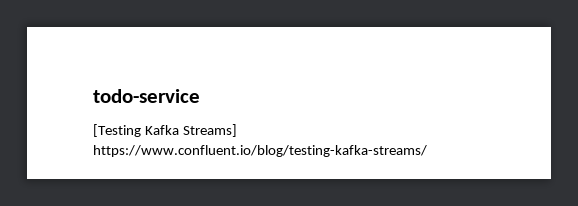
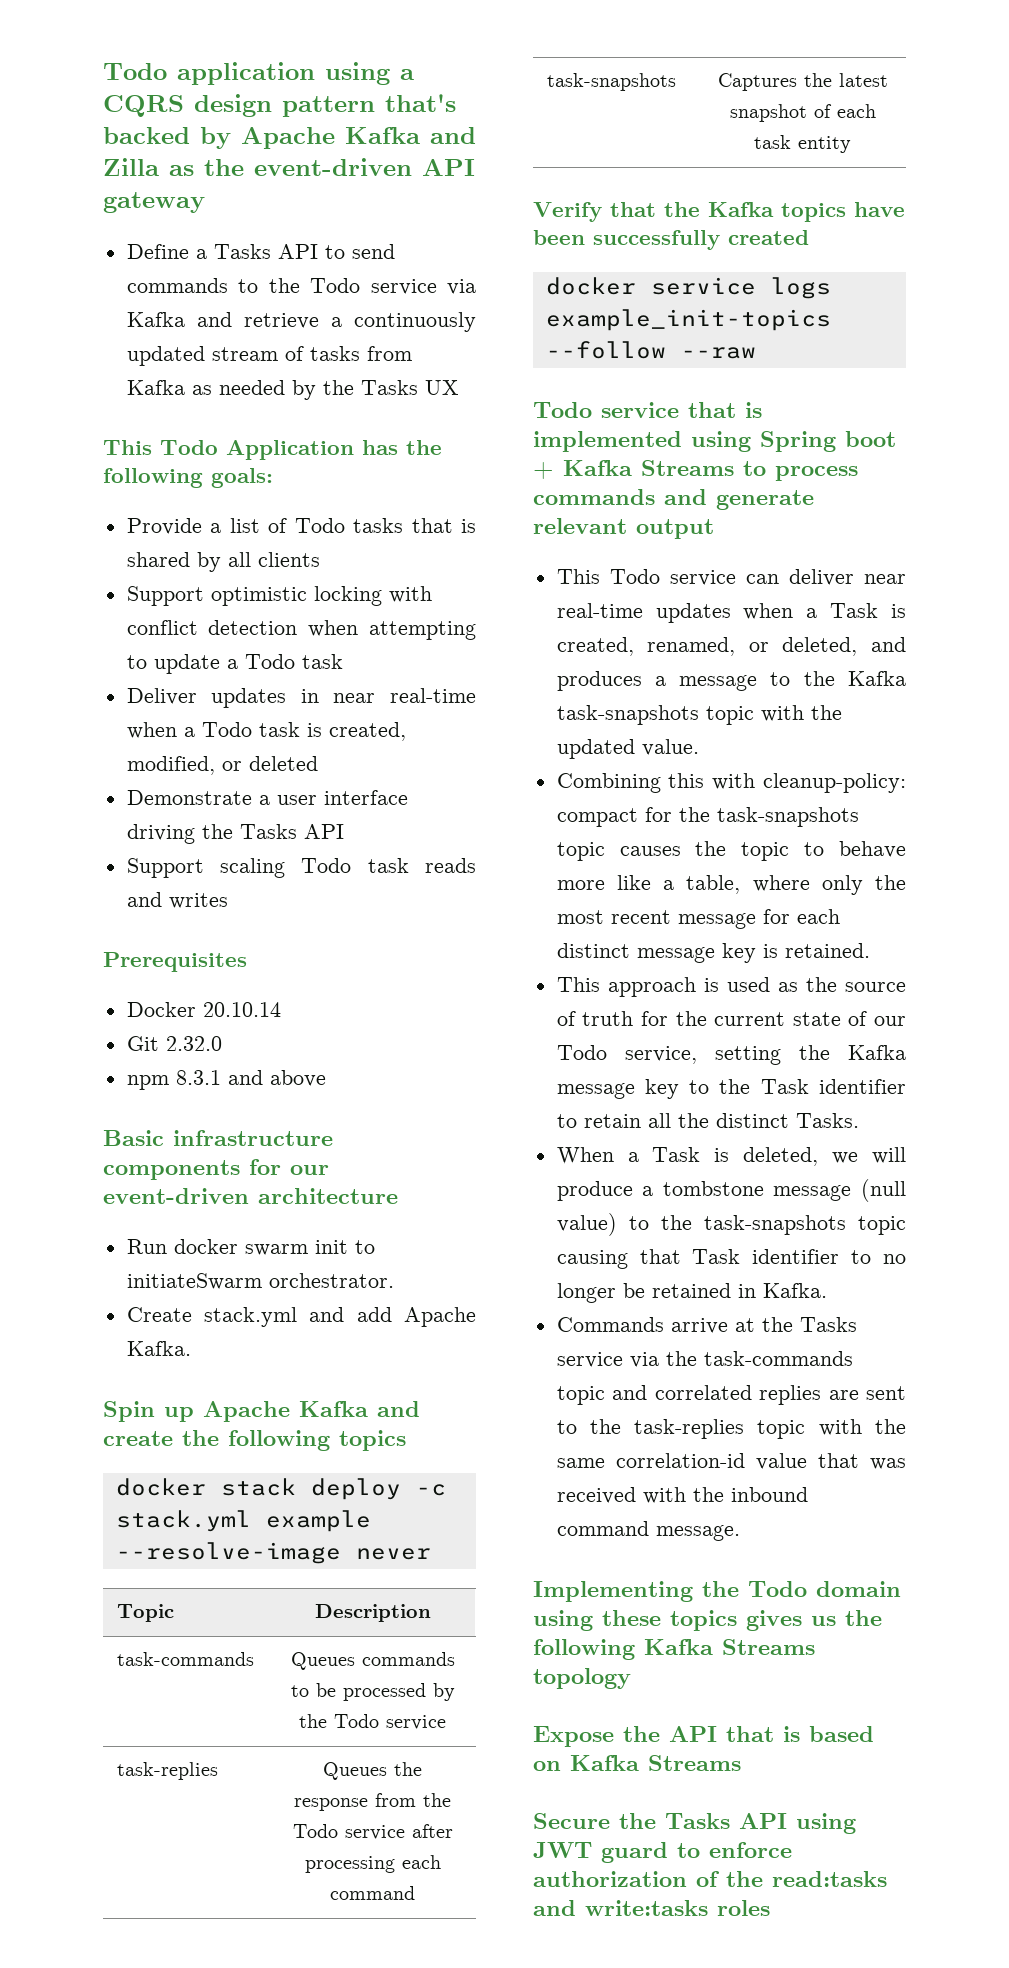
[93,89,200,103] [93,124,237,137] [93,145,427,157] todo-service // [Testing Kafka Streams] https://www.confluent.io/blog/testing-kafka-streams/ -> [103,62,414,85] [103,94,456,117] [103,127,476,149] [103,158,475,176] [103,192,205,213] [126,244,395,259] [126,278,477,295] [126,312,476,332] [126,346,412,366] [126,380,459,400] [103,440,442,460] [103,468,273,488] [126,518,477,535] [126,552,320,572] [126,586,432,606] [126,620,476,640] [126,654,343,674] [126,688,476,708] [126,722,406,741] [126,756,318,775] [126,790,408,805] [126,824,344,844] [126,858,476,878] [126,892,228,909] [103,952,247,972] [126,1002,281,1017] [126,1036,222,1051] [126,1070,326,1090] [103,1130,333,1146] [103,1159,329,1180] [103,1188,398,1204] [126,1239,375,1256] [126,1273,394,1290] [126,1307,476,1327] [126,1341,191,1356] [103,1401,420,1422] [103,1430,406,1451] [115,1478,446,1500] [115,1510,371,1532] [115,1542,431,1564] [117,1604,175,1622] [314,1604,431,1622] [117,1652,255,1666] [290,1652,455,1670] [290,1683,455,1701] [299,1714,447,1730] [117,1762,219,1780] [323,1762,423,1780] [294,1793,452,1811] [292,1824,453,1840] [304,1855,441,1873] [330,1886,415,1900] [547,73,677,91] [717,73,888,91] [729,104,876,122] [754,135,851,153] [533,202,905,222] [533,230,809,250] [545,277,831,299] [545,309,831,331] [545,341,756,359] [533,402,762,418] [533,431,896,452] [533,460,858,481] [533,489,814,510] [533,518,714,539] [556,569,906,586] [556,603,906,623] [556,637,906,656] [556,671,906,691] [556,705,842,725] [556,739,699,759] [556,773,906,793] [556,807,859,827] [556,841,906,861] [556,875,906,895] [556,909,840,929] [556,943,870,963] [556,977,906,997] [556,1011,906,1026] [556,1045,906,1065] [556,1079,906,1099] [556,1113,859,1128] [556,1147,906,1166] [556,1179,906,1202] [556,1213,906,1236] [556,1249,906,1269] [556,1283,827,1303] [556,1317,857,1334] [556,1351,853,1368] [556,1385,906,1405] [556,1419,906,1439] [556,1453,906,1470] [556,1487,808,1504] [556,1521,740,1541] [533,1581,901,1602] [533,1610,882,1631] [533,1639,815,1660] [533,1668,631,1689] [533,1726,874,1747] [533,1755,741,1771] [533,1813,856,1834] [533,1842,792,1863] [533,1871,887,1887] [533,1900,770,1916] Todo application using a CQRS design pattern that's backed by Apache Kafka and Zilla as the event-driven API gateway // Define a Tasks API to send commands to the Todo service via Kafka and retrieve a continuously updated stream of tasks from Kafka as needed by the Tasks UX // This Todo Application has the following goals: // Provide a list of Todo tasks that is shared by all clients // Support optimistic locking with conflict detection when attempting to update a Todo task // Deliver updates in near real-time when a Todo task is created, modified, or deleted // Demonstrate a user interface driving the Tasks API // Support scaling Todo task reads and writes // Prerequisites // Docker 20.10.14 // Git 2.32.0 // npm 8.3.1 and above // Basic infrastructure components for our event-driven architecture // Run docker swarm init to initiateSwarm orchestrator. // Create stack.yml and add Apache Kafka. // Spin up Apache Kafka and create the following topics // docker stack deploy -c stack.yml example --resolve-image never // Topic | Description // task-commands | Queues commands to be processed by the Todo service // task-replies | Queues the response from the Todo service after processing each command // task-snapshots | Captures the latest snapshot of each task entity // Verify that the Kafka topics have been successfully created // docker service logs example_init-topics --follow --raw // Todo service that is implemented using Spring boot + Kafka Streams to process commands and generate relevant output // This Todo service can deliver near real-time updates when a Task is created, renamed, or deleted, and produces a message to the Kafka task-snapshots topic with the updated value. // Combining this with cleanup-policy: compact for the task-snapshots topic causes the topic to behave more like a table, where only the most recent message for each distinct message key is retained. // This approach is used as the source of truth for the current state of our Todo service, setting the Kafka message key to the Task identifier to retain all the distinct Tasks. // When a Task is deleted, we will produce a tombstone message (null value) to the task-snapshots topic causing that Task identifier to no longer be retained in Kafka. // Commands arrive at the Tasks service via the task-commands topic and correlated replies are sent to the task-replies topic with the same correlation-id value that was received with the inbound command message. // Implementing the Todo domain using these topics gives us the following Kafka Streams topology // Expose the API that is based on Kafka Streams // Secure the Tasks API using JWT guard to enforce authorization of the read:tasks and write:tasks roles

